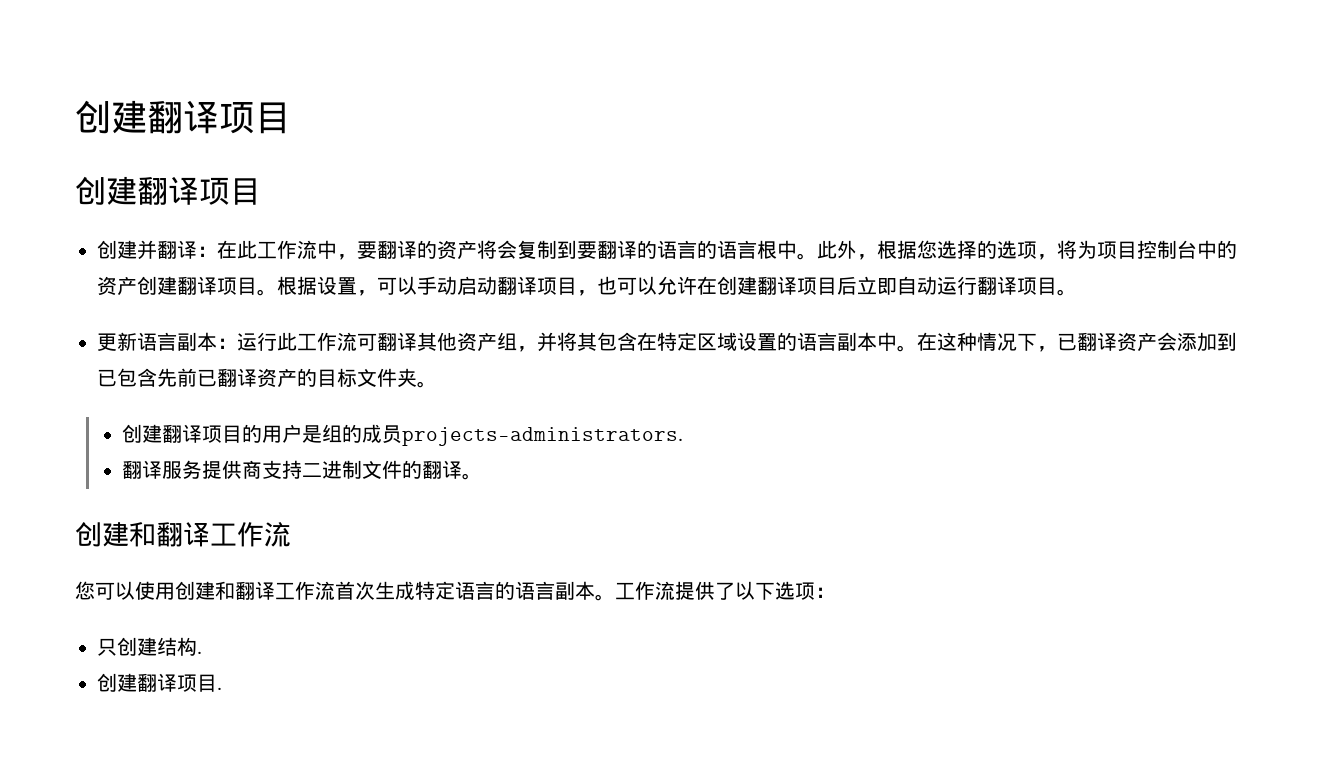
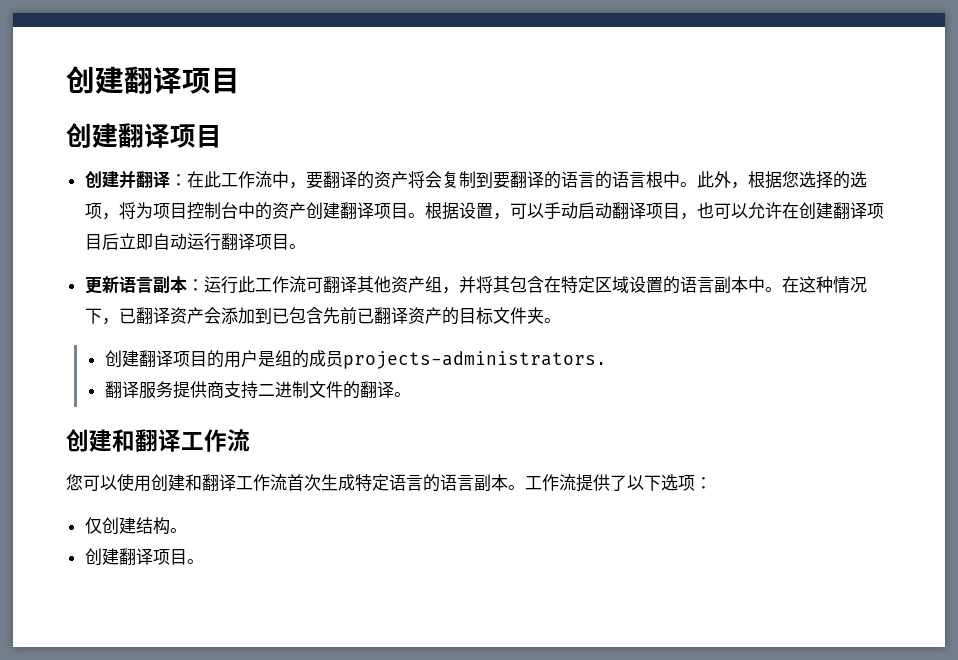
[97,638,117,656] 只 -> [84,517,102,534] 仅
[197,651,202,654] [97,673,222,692] . // 创建翻译项目. -> [169,528,187,533] [84,548,204,566] 。 // 创建翻译项目。

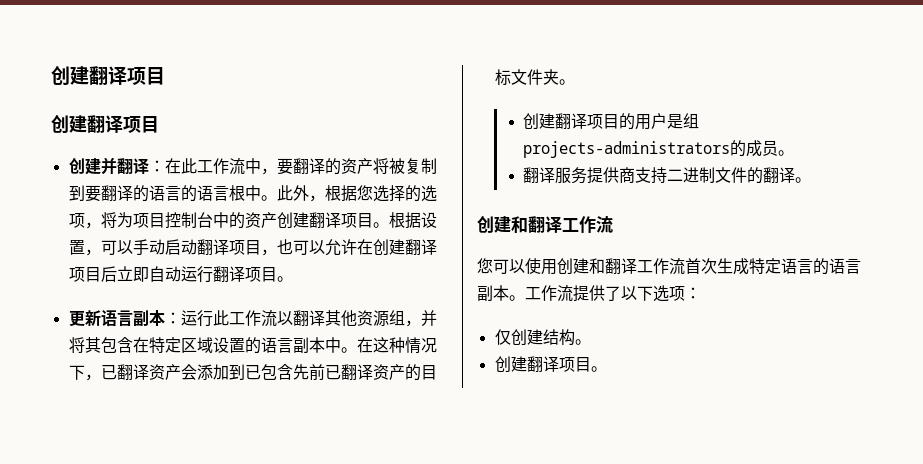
[424,171,442,188] 会 -> [388,158,405,174] 被
[305,277,323,293] 可 -> [276,311,293,325] 以
[407,276,425,293] 产 -> [372,310,389,327] 源
[291,350,606,369] 的成员projects-administrators. -> [523,140,795,158] projects-administrators的成员。

